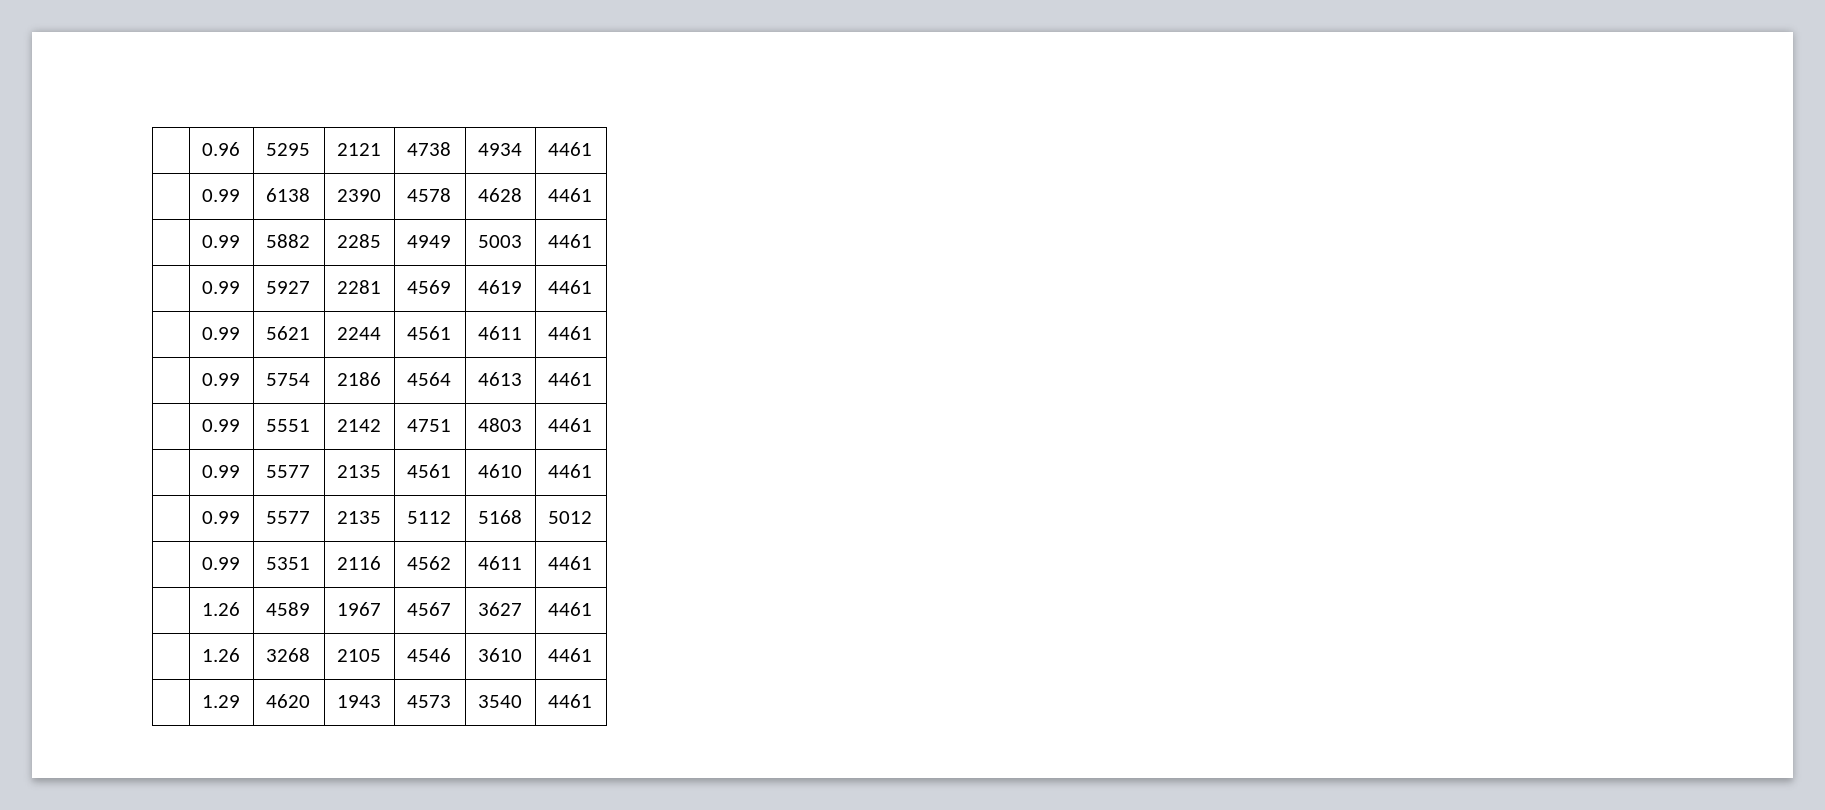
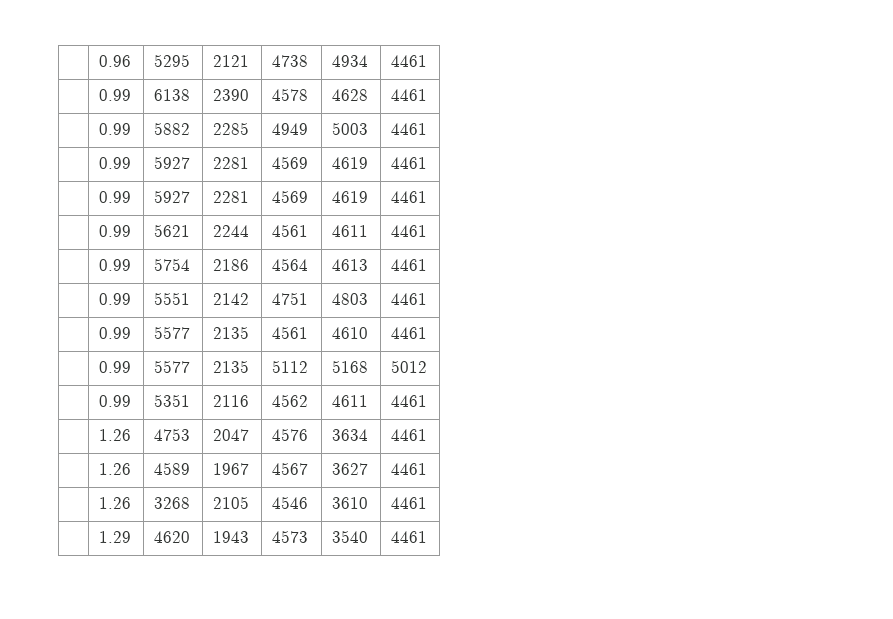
(592, 287) none -> [99,191,132,203] [154,190,191,203] [213,191,250,203] [272,190,309,203] [332,191,369,203] [391,191,428,203] // | 0.99 | 5927 | 2281 | 4569 | 4619 | 4461
(592, 563) none -> [99,429,132,441] [154,428,191,441] [213,429,250,441] [272,428,309,441] [332,429,369,441] [391,429,428,441] // | 1.26 | 4753 | 2047 | 4576 | 3634 | 4461

